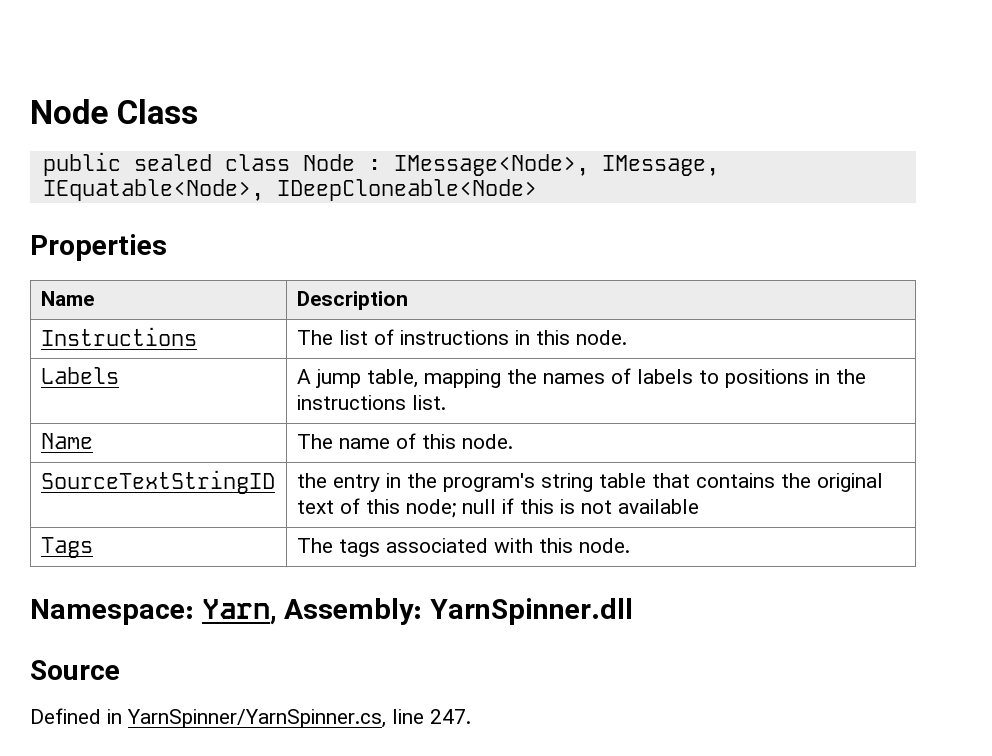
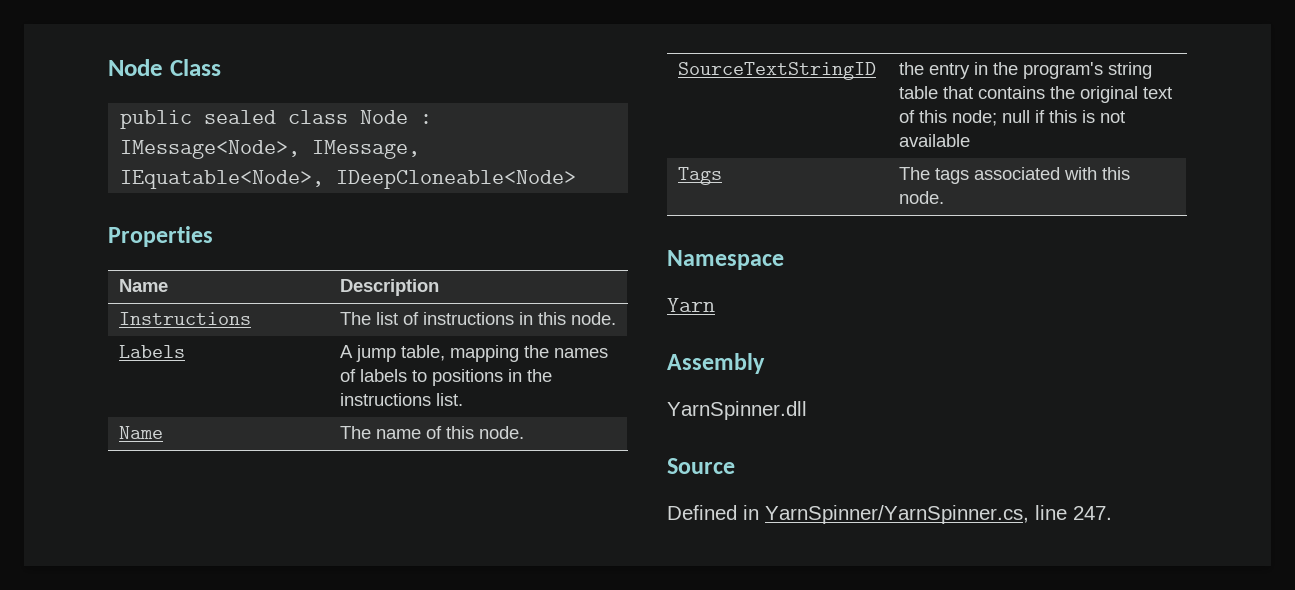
[30,598,423,625] Namespace: Yarn, Assembly: -> [667,250,784,270] [667,298,715,312] [667,353,765,374] Namespace // Yarn // Assembly //

